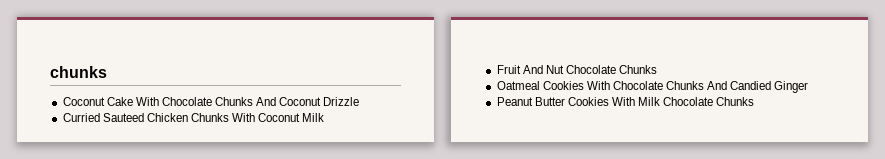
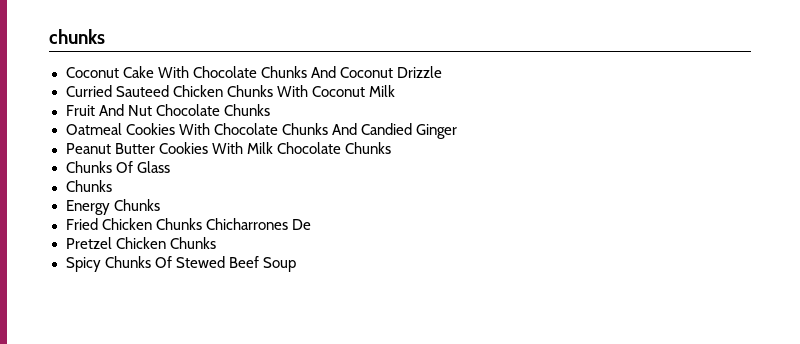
(755, 101) none -> [65,161,170,173] [65,180,112,192] [65,199,160,215] [65,218,311,230] [65,237,216,249] [65,256,296,272] // Chunks Of Glass // Chunks // Energy Chunks // Fried Chicken Chunks Chicharrones De // Pretzel Chicken Chunks // Spicy Chunks Of Stewed Beef Soup

